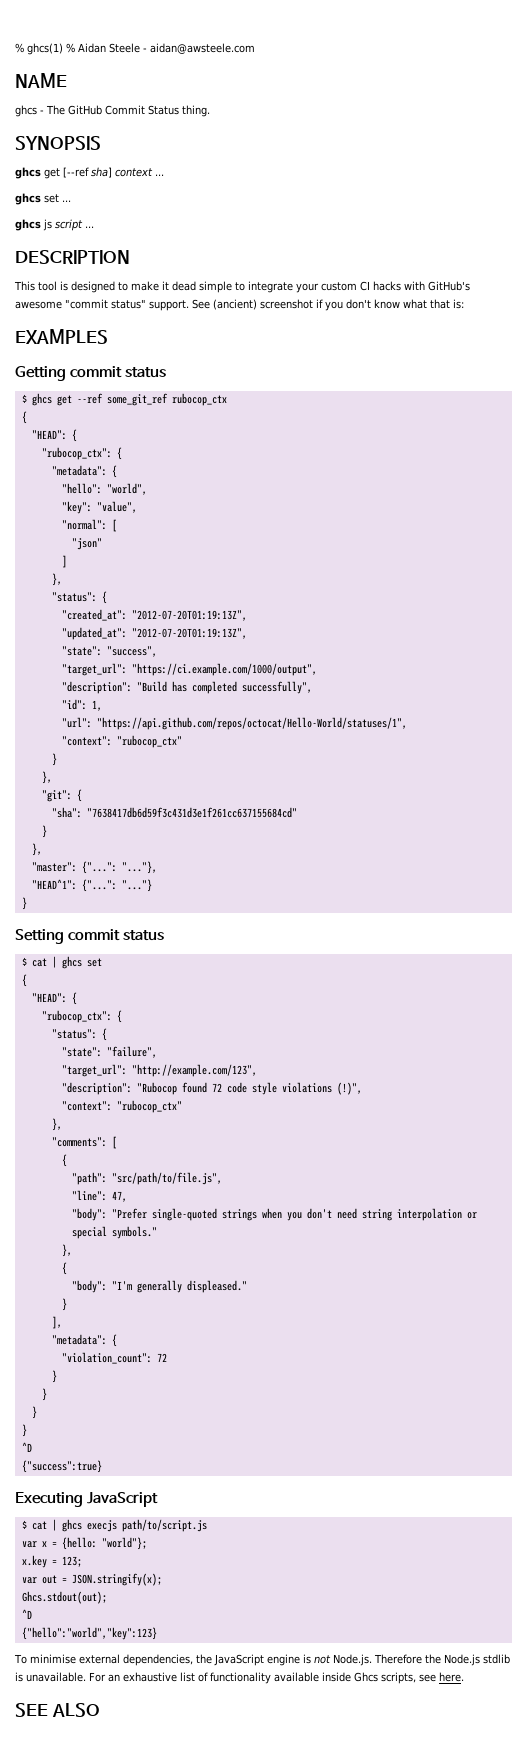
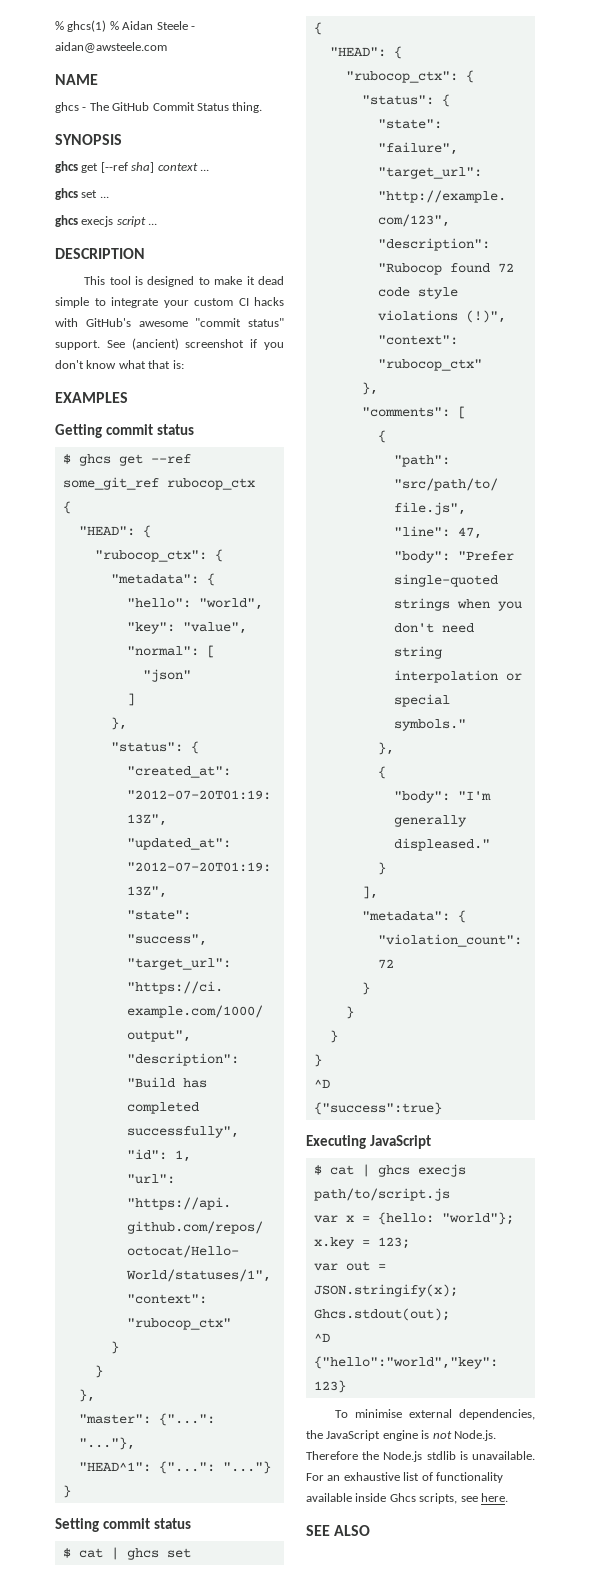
[43,219,52,231] js -> [81,216,114,227] execjs
[41,771,52,784] [41,789,82,802] [51,807,297,818] // }, // "git": { // "sha": "7638417db6d59f3c431d3e1f261cc637155684cd" -> (119, 1347) none

